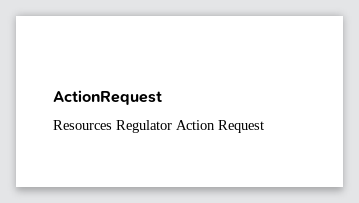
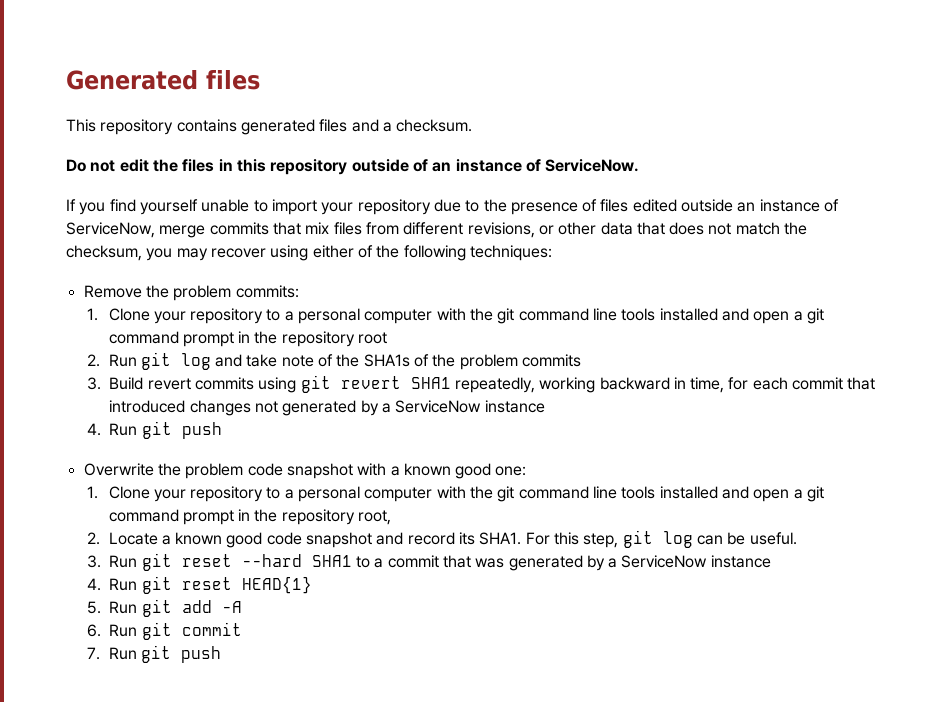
[53,90,162,105] [53,120,264,133] ActionRequest // Resources Regulator Action Request -> [66,70,260,90] [66,119,473,135] [66,159,640,175] [66,199,840,215] [66,222,808,238] [66,245,552,261] [83,285,299,301] [87,308,824,324] [108,331,388,347] [87,352,582,370] [87,375,876,393] [109,400,545,416] [87,421,222,439] [83,463,527,479] [87,486,824,502] [108,509,392,525] [87,530,797,548] [87,553,771,571] [87,576,312,594] [87,599,242,617] [87,622,242,640] [87,645,221,663] Generated files // This repository contains generated files and a checksum. // Do not edit the files in this repository outside of an instance of ServiceNow. // If you find yourself unable to import your repository due to the presence of files edited outside an instance of ServiceNow, merge commits that mix files from different revisions, or other data that does not match the checksum, you may recover using either of the following techniques: // Remove the problem commits: // 1. Clone your repository to a personal computer with the git command line tools installed and open a git command prompt in the repository root // 2. Run git log and take note of the SHA1s of the problem commits // 3. Build revert commits using git revert SHA1 repeatedly, working backward in time, for each commit that introduced changes not generated by a ServiceNow instance // 4. Run git push // Overwrite the problem code snapshot with a known good one: // 1. Clone your repository to a personal computer with the git command line tools installed and open a git command prompt in the repository root, // 2. Locate a known good code snapshot and record its SHA1. For this step, git log can be useful. // 3. Run git reset --hard SHA1 to a commit that was generated by a ServiceNow instance // 4. Run git reset HEAD{1} // 5. Run git add -A // 6. Run git commit // 7. Run git push

